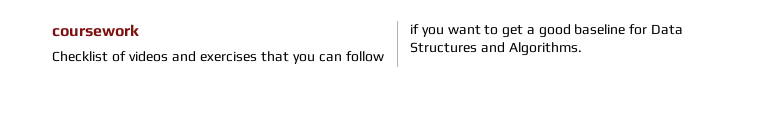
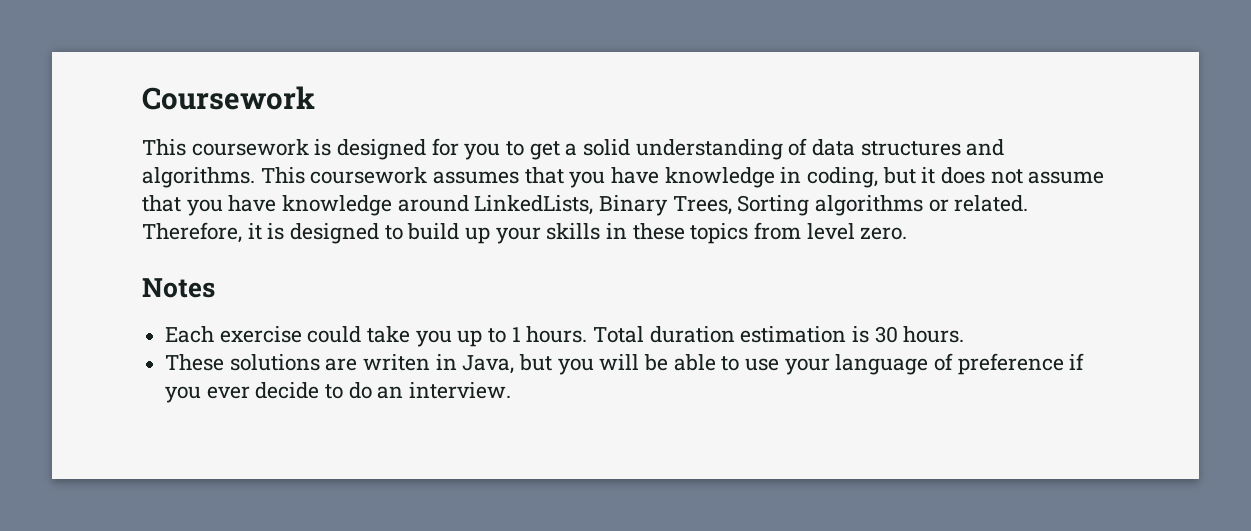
[52,24,139,37] [52,51,384,64] [410,24,684,38] [410,42,582,56] coursework // Checklist of videos and exercises that you can follow if you want to get a good baseline for Data Structures and Algorithms. -> [142,86,315,110] [142,138,1005,160] [142,167,1105,188] [142,195,1029,216] [142,222,908,244] [142,278,215,298] [165,326,965,347] [165,353,1085,375] [165,382,512,403] Coursework // This coursework is designed for you to get a solid understanding of data structures and algorithms. This coursework assumes that you have knowledge in coding, but it does not assume that you have knowledge around LinkedLists, Binary Trees, Sorting algorithms or related. Therefore, it is designed to build up your skills in these topics from level zero. // Notes // Each exercise could take you up to 1 hours. Total duration estimation is 30 hours. // These solutions are writen in Java, but you will be able to use your language of preference if you ever decide to do an interview.

